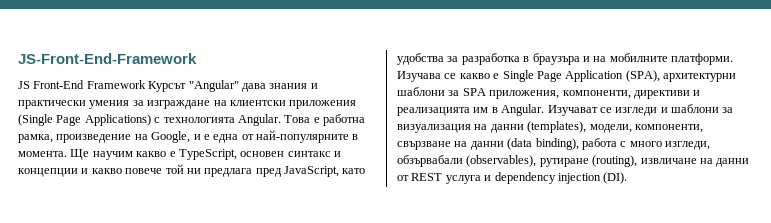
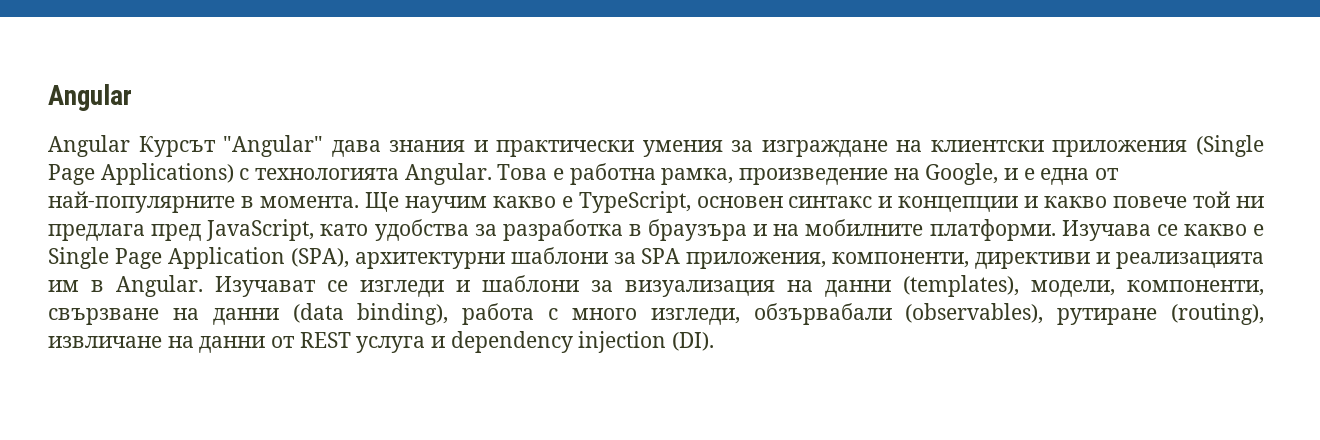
[18,53,197,64] [18,80,146,89] JS-Front-End-Framework // JS Front-End Framework -> [48,84,132,111] [48,135,130,157] Angular // Angular

